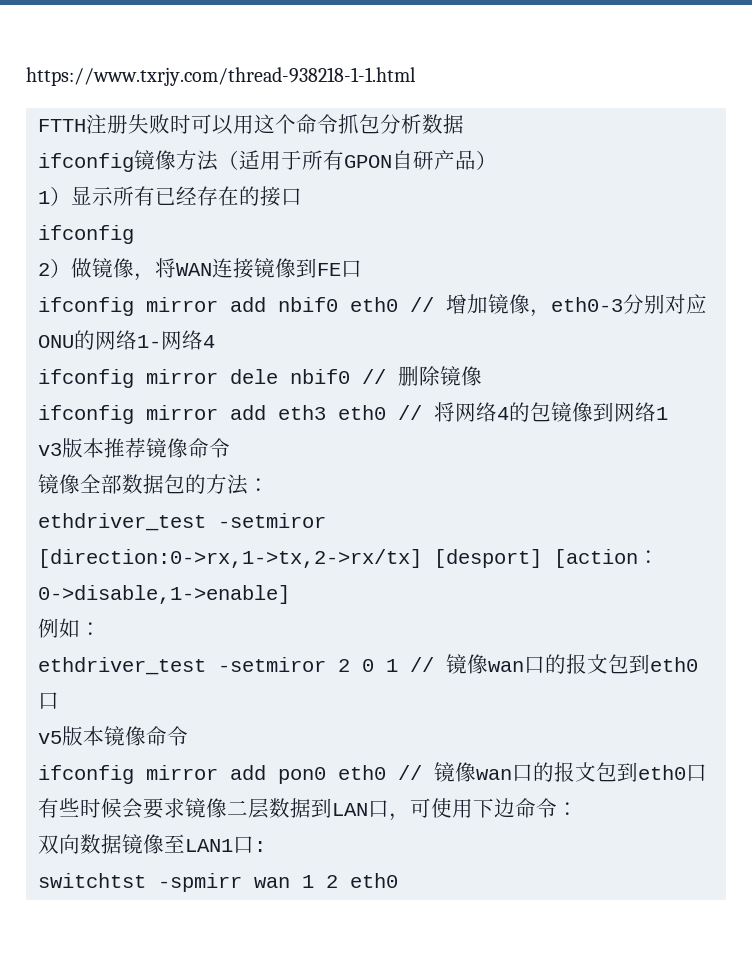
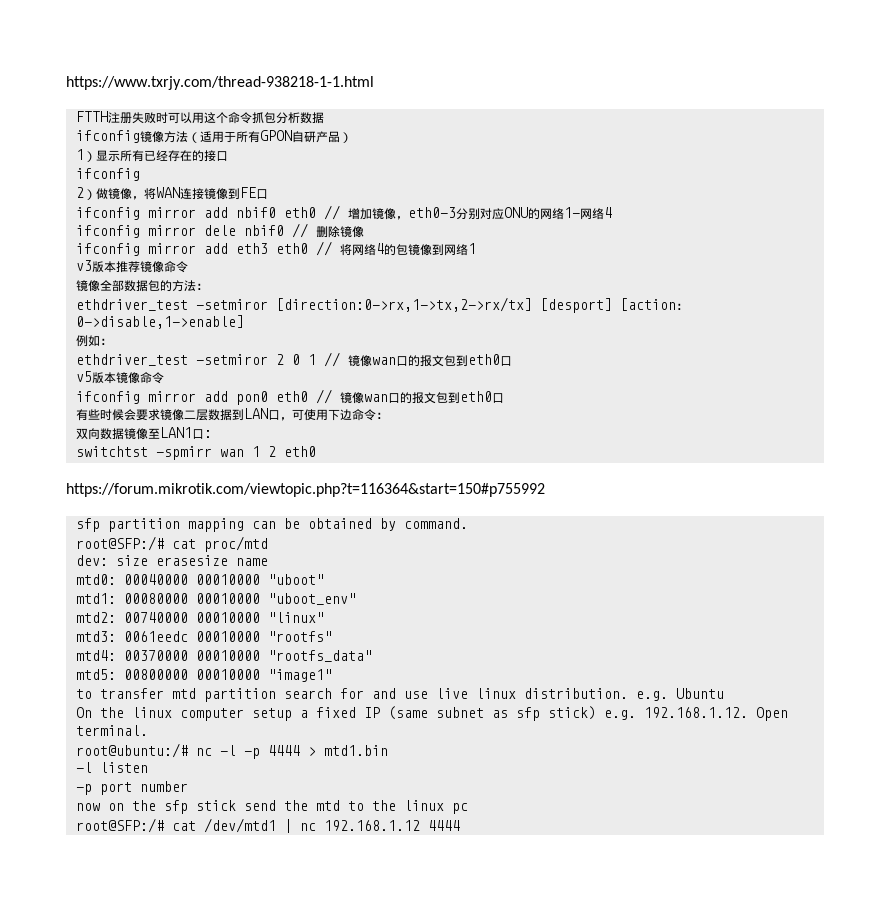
(398, 880) none -> [66,483,545,497] [75,518,468,532] [75,536,268,552] [75,555,268,566] [75,574,324,585] [75,593,356,605] [75,612,324,623] [75,631,332,642] [75,650,372,662] [75,669,332,682] [75,688,724,702] [75,706,788,721] [75,725,148,736] [75,743,388,759] [75,762,148,773] [75,781,188,795] [75,800,468,814] [75,818,460,833] // https://forum.mikrotik.com/viewtopic.php?t=116364&start=150#p755992 // sfp partition mapping can be obtained by command. // root@SFP:/# cat proc/mtd // dev: size erasesize name // mtd0: 00040000 00010000 "uboot" // mtd1: 00080000 00010000 "uboot_env" // mtd2: 00740000 00010000 "linux" // mtd3: 0061eedc 00010000 "rootfs" // mtd4: 00370000 00010000 "rootfs_data" // mtd5: 00800000 00010000 "image1" // to transfer mtd partition search for and use live linux distribution. e.g. Ubuntu // On the linux computer setup a fixed IP (same subnet as sfp stick) e.g. 192.168.1.12. Open terminal. // root@ubuntu:/# nc -l -p 4444 > mtd1.bin // -l listen // -p port number // now on the sfp stick send the mtd to the linux pc // root@SFP:/# cat /dev/mtd1 | nc 192.168.1.12 4444

